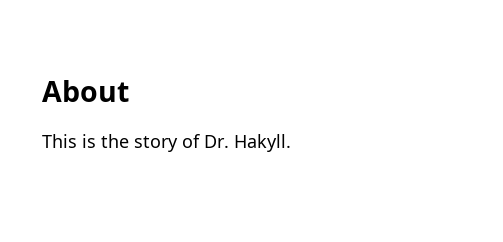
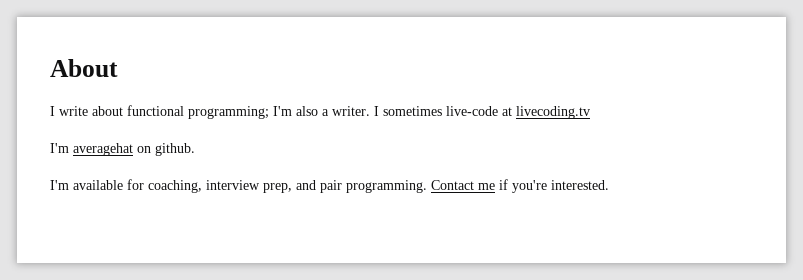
[42,134,291,152] This is the story of Dr. Hakyll. -> [50,105,590,119] [50,143,195,156] [50,179,609,193] I write about functional programming; I'm also a writer. I sometimes live-code at livecoding.tv // I'm averagehat on github. // I'm available for coaching, interview prep, and pair programming. Contact me if you're interested.

